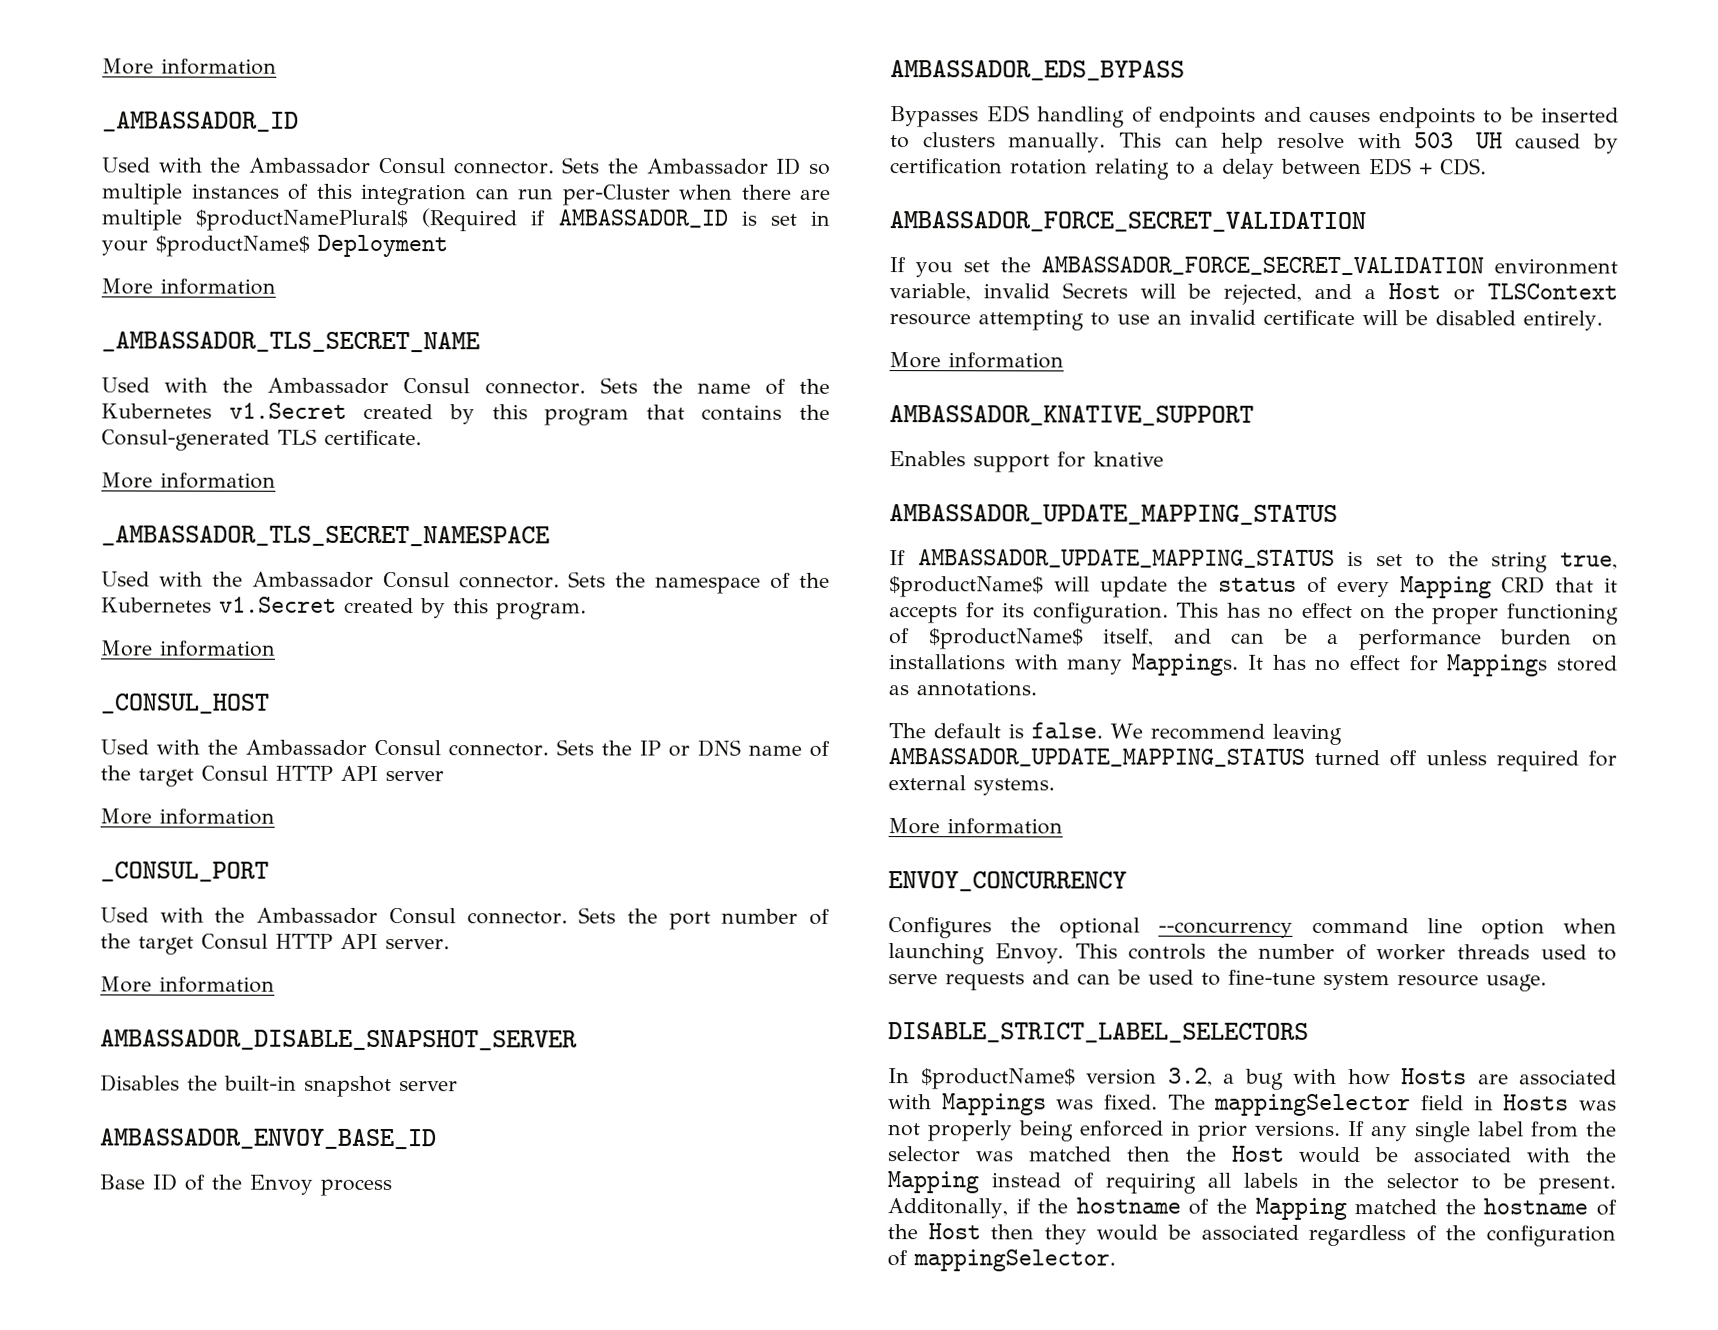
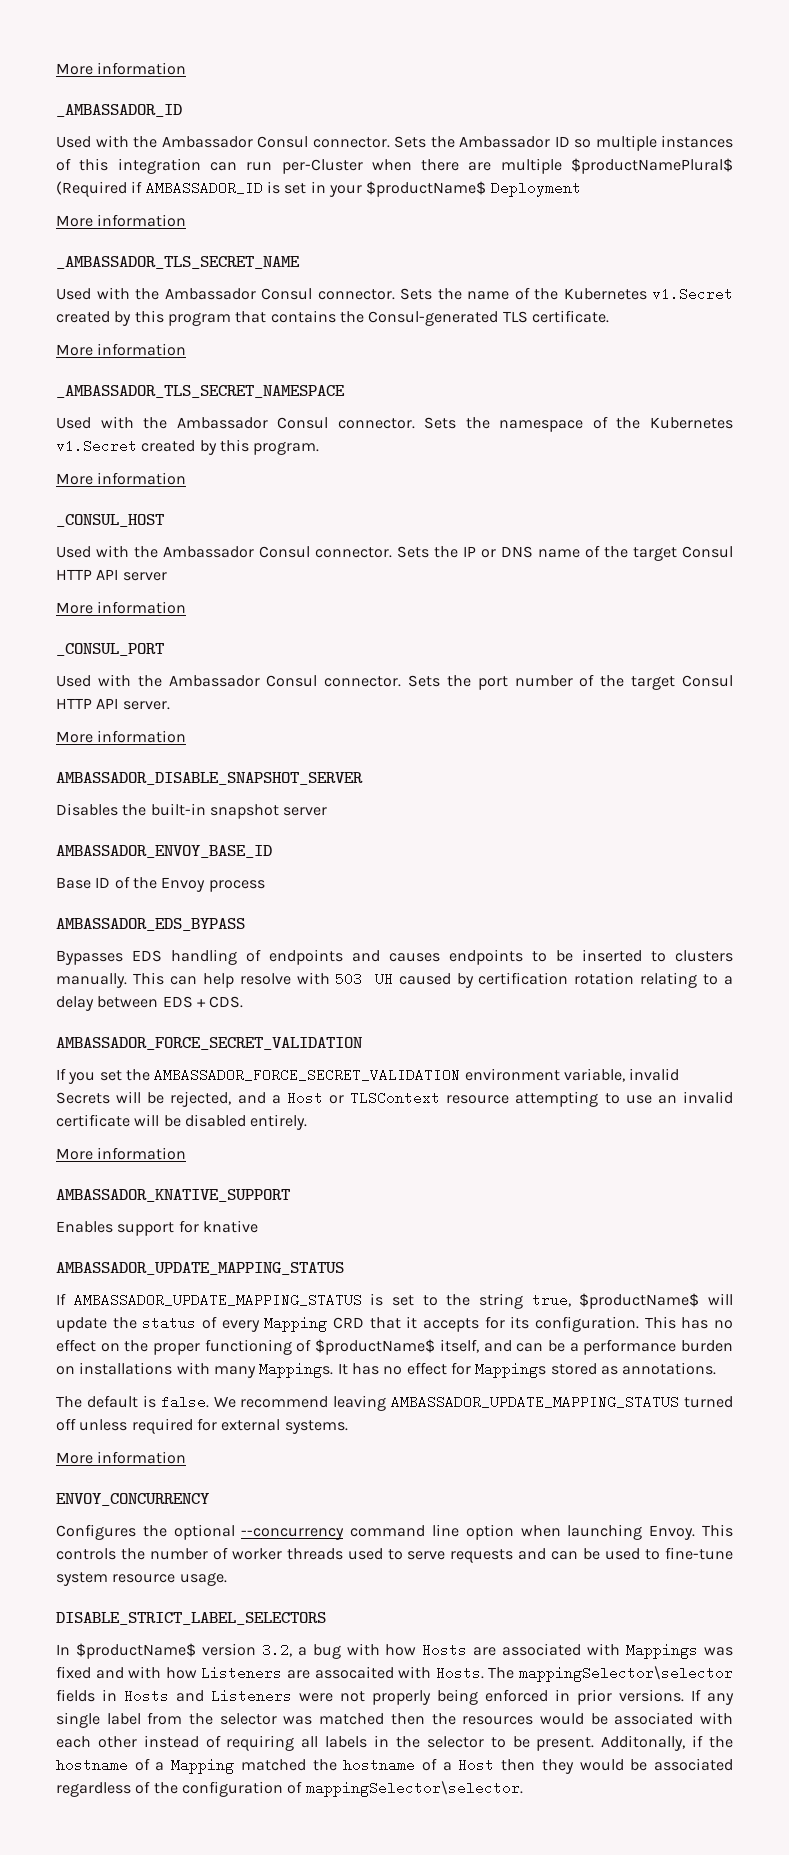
[1104,1093,1617,1117] fixed. The mappingSelector field in Hosts was -> [56,1666,734,1682] [56,1689,333,1703] fixed and with how Listeners are assocaited with Hosts. The mappingSelector\selector fields in Hosts and Listeners were
[1230,1145,1284,1162] Host -> [462,1716,534,1725] resources
[1585,1147,1616,1163] [887,1171,979,1194] the Mapping -> [56,1736,137,1748] each other
[1215,1198,1247,1214] the -> [155,1762,165,1771] a
[887,1224,918,1240] the -> [442,1762,452,1771] a
[913,1249,1116,1272] mappingSelector. -> [305,1781,523,1797] mappingSelector\selector.

